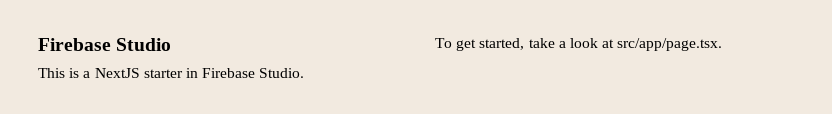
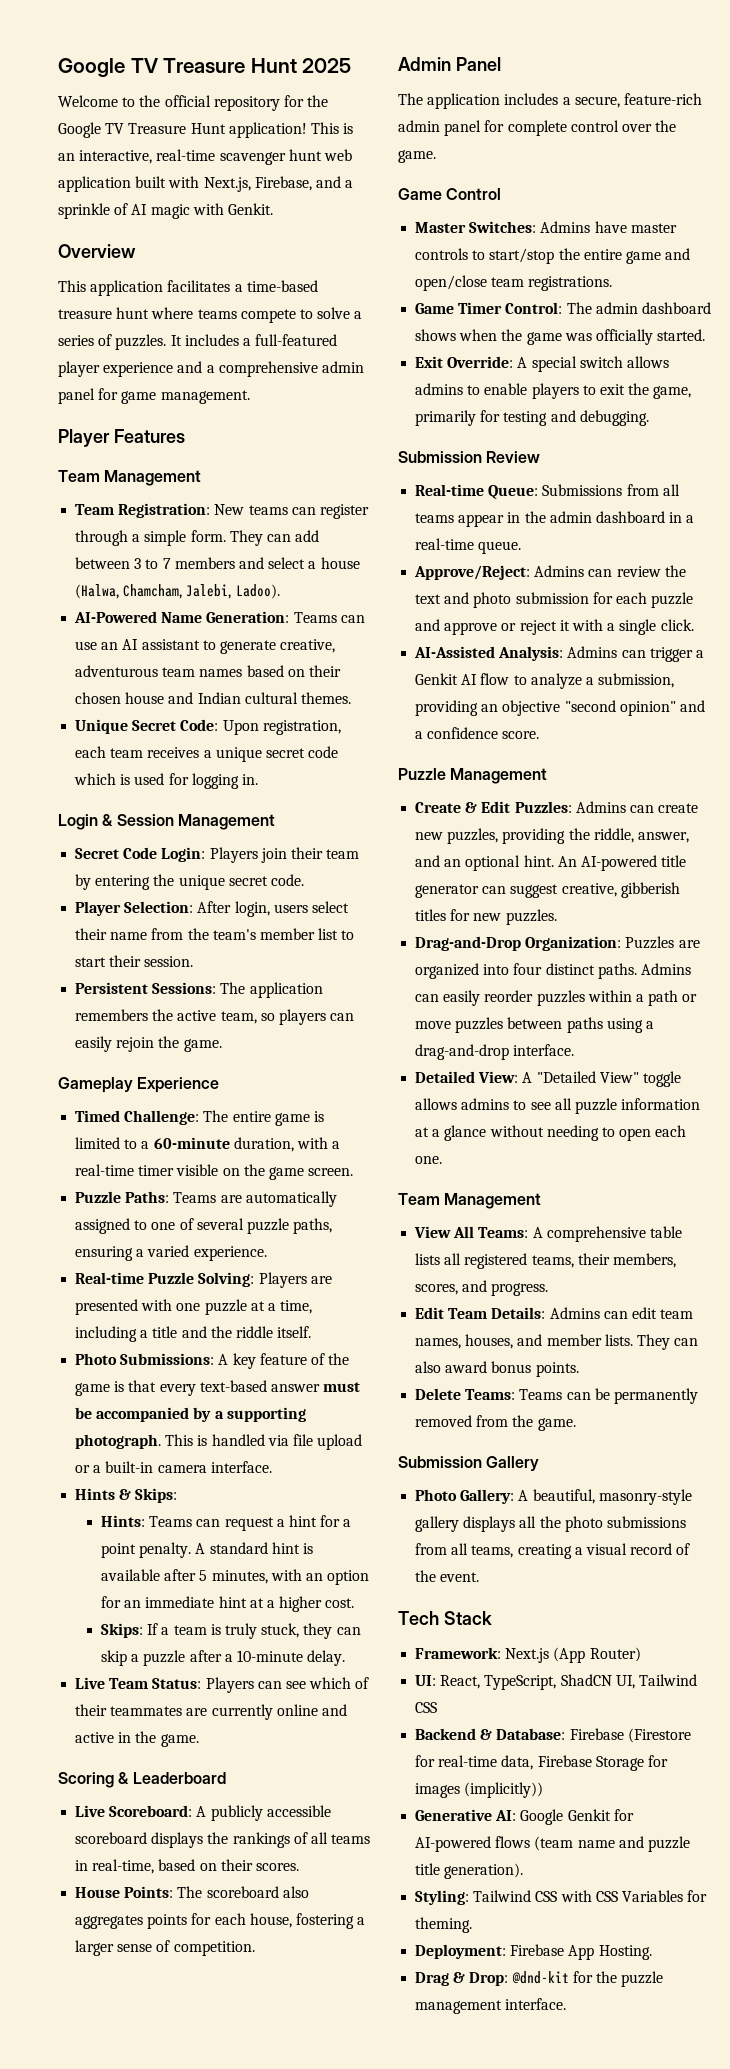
[38,38,172,51] [38,68,305,78] [435,38,723,51] Firebase Studio // This is a NextJS starter in Firebase Studio. // To get started, take a look at src/app/page.tsx. -> [58,58,352,77] [58,95,329,111] [58,122,354,138] [58,149,352,165] [58,176,354,192] [58,203,273,219] [58,244,136,258] [58,280,318,296] [58,307,363,323] [58,334,338,350] [58,361,364,377] [58,388,250,404] [58,429,185,447] [58,470,202,486] [75,503,369,519] [75,530,320,546] [75,557,360,569] [75,584,280,599] [74,611,365,623] [75,639,336,654] [75,665,341,677] [75,692,351,704] [75,719,341,735] [75,746,339,762] [74,773,258,789] [58,814,275,830] [75,847,360,863] [75,874,304,890] [75,901,349,917] [75,928,355,940] [75,955,194,967] [75,982,323,998] [75,1009,355,1025] [75,1036,222,1052] [58,1077,220,1093] [75,1110,324,1126] [75,1137,341,1152] [75,1164,354,1180] [75,1191,337,1207] [75,1218,333,1234] [75,1245,267,1261] [75,1272,332,1288] [75,1299,313,1315] [75,1326,312,1342] [75,1353,350,1369] [75,1380,361,1396] [75,1407,306,1422] [75,1434,363,1450] [75,1461,272,1473] [75,1488,178,1503] [101,1515,352,1531] [101,1542,314,1558] [101,1569,370,1585] [101,1596,355,1612] [101,1623,361,1639] [101,1650,346,1666] [75,1677,370,1693] [75,1704,347,1720] [75,1731,199,1747] [58,1772,226,1788] [75,1805,331,1821] [75,1832,371,1848] [75,1859,299,1874] [75,1886,309,1898] [75,1913,366,1929] [75,1940,255,1956] [398,57,501,71] [398,93,702,109] [398,120,677,136] [398,150,436,163] [398,188,502,200] [415,221,677,233] [415,248,691,264] [415,275,613,291] [415,302,711,314] [415,329,706,345] [415,356,669,372] [415,383,692,399] [415,410,649,426] [398,451,541,463] [415,484,680,499] [415,511,695,527] [415,538,522,554] [414,565,686,580] [415,592,694,608] [415,619,694,635] [414,646,704,662] [415,673,675,689] [415,700,705,716] [415,727,540,739] [398,768,548,784] [415,801,699,813] [415,828,689,844] [415,855,687,871] [415,882,680,898] [415,909,557,925] [415,936,700,951] [415,963,691,979] [415,990,698,1006] [415,1017,654,1033] [415,1044,575,1060] [415,1071,681,1087] [415,1098,701,1114] [415,1125,687,1141] [415,1156,443,1164] [398,1193,542,1209] [414,1226,682,1242] [415,1253,676,1269] [415,1280,549,1296] [415,1307,694,1319] [415,1334,699,1350] [415,1361,579,1377] [415,1388,698,1404] [415,1415,576,1431] [398,1456,540,1471] [415,1489,692,1505] [415,1516,686,1532] [415,1543,691,1559] [415,1570,480,1582] [398,1611,492,1625] [415,1647,641,1663] [415,1674,697,1690] [415,1702,438,1713] [415,1728,691,1743] [415,1755,668,1771] [415,1782,544,1798] [415,1809,634,1825] [415,1836,690,1852] [415,1863,524,1879] [415,1890,708,1905] [415,1917,473,1933] [415,1944,652,1960] [415,1971,664,1987] [415,1998,567,2014] Google TV Treasure Hunt 2025 // Welcome to the official repository for the Google TV Treasure Hunt application! This is an interactive, real-time scavenger hunt web application built with Next.js, Firebase, and a sprinkle of AI magic with Genkit. // Overview // This application facilitates a time-based treasure hunt where teams compete to solve a series of puzzles. It includes a full-featured player experience and a comprehensive admin panel for game management. // Player Features // Team Management // Team Registration: New teams can register through a simple form. They can add between 3 to 7 members and select a house (Halwa, Chamcham, Jalebi, Ladoo). // AI-Powered Name Generation: Teams can use an AI assistant to generate creative, adventurous team names based on their chosen house and Indian cultural themes. // Unique Secret Code: Upon registration, each team receives a unique secret code which is used for logging in. // Login & Session Management // Secret Code Login: Players join their team by entering the unique secret code. // Player Selection: After login, users select their name from the team's member list to start their session. // Persistent Sessions: The application remembers the active team, so players can easily rejoin the game. // Gameplay Experience // Timed Challenge: The entire game is limited to a 60-minute duration, with a real-time timer visible on the game screen. // Puzzle Paths: Teams are automatically assigned to one of several puzzle paths, ensuring a varied experience. // Real-time Puzzle Solving: Players are presented with one puzzle at a time, including a title and the riddle itself. // Photo Submissions: A key feature of the game is that every text-based answer must be accompanied by a supporting photograph. This is handled via file upload or a built-in camera interface. // Hints & Skips: // Hints: Teams can request a hint for a point penalty. A standard hint is available after 5 minutes, with an option for an immediate hint at a higher cost. // Skips: If a team is truly stuck, they can skip a puzzle after a 10-minute delay. // Live Team Status: Players can see which of their teammates are currently online and active in the game. // Scoring & Leaderboard // Live Scoreboard: A publicly accessible scoreboard displays the rankings of all teams in real-time, based on their scores. // House Points: The scoreboard also aggregates points for each house, fostering a larger sense of competition. // Admin Panel // The application includes a secure, feature-rich admin panel for complete control over the game. // Game Control // Master Switches: Admins have master controls to start/stop the entire game and open/close team registrations. // Game Timer Control: The admin dashboard shows when the game was officially started. // Exit Override: A special switch allows admins to enable players to exit the game, primarily for testing and debugging. // Submission Review // Real-time Queue: Submissions from all teams appear in the admin dashboard in a real-time queue. // Approve/Reject: Admins can review the text and photo submission for each puzzle and approve or reject it with a single click. // AI-Assisted Analysis: Admins can trigger a Genkit AI flow to analyze a submission, providing an objective "second opinion" and a confidence score. // Puzzle Management // Create & Edit Puzzles: Admins can create new puzzles, providing the riddle, answer, and an optional hint. An AI-powered title generator can suggest creative, gibberish titles for new puzzles. // Drag-and-Drop Organization: Puzzles are organized into four distinct paths. Admins can easily reorder puzzles within a path or move puzzles between paths using a drag-and-drop interface. // Detailed View: A "Detailed View" toggle allows admins to see all puzzle information at a glance without needing to open each one. // Team Management // View All Teams: A comprehensive table lists all registered teams, their members, scores, and progress. // Edit Team Details: Admins can edit team names, houses, and member lists. They can also award bonus points. // Delete Teams: Teams can be permanently removed from the game. // Submission Gallery // Photo Gallery: A beautiful, masonry-style gallery displays all the photo submissions from all teams, creating a visual record of the event. // Tech Stack // Framework: Next.js (App Router) // UI: React, TypeScript, ShadCN UI, Tailwind CSS // Backend & Database: Firebase (Firestore for real-time data, Firebase Storage for images (implicitly)) // Generative AI: Google Genkit for AI-powered flows (team name and puzzle title generation). // Styling: Tailwind CSS with CSS Variables for theming. // Deployment: Firebase App Hosting. // Drag & Drop: @dnd-kit for the puzzle management interface.

